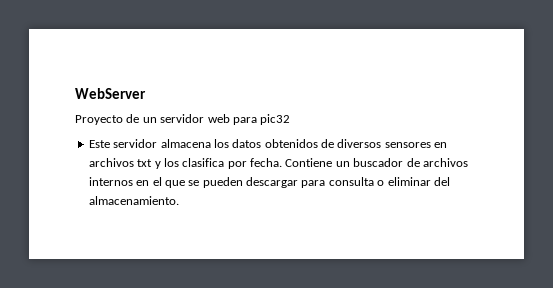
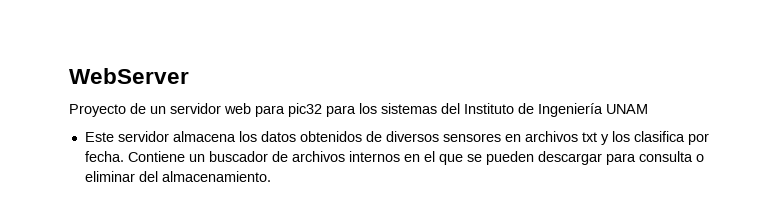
(291, 119) none -> [326,103,648,117] para los sistemas del Instituto de Ingeniería UNAM

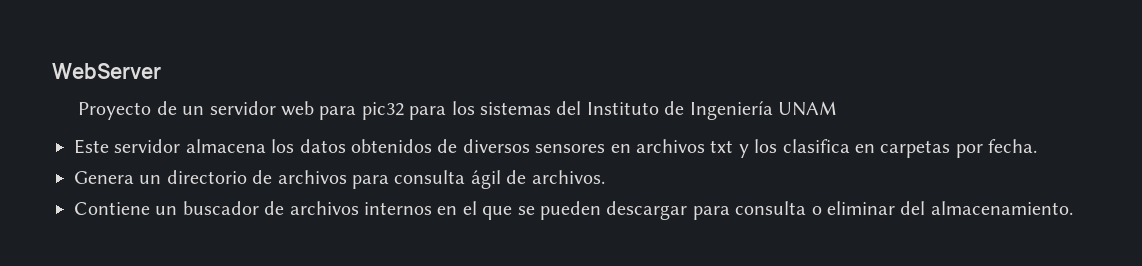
(685, 136) none -> [854,140,951,158] en carpetas
(124, 156) none -> [74,170,605,189] // Genera un directorio de archivos para consulta ágil de archivos. //

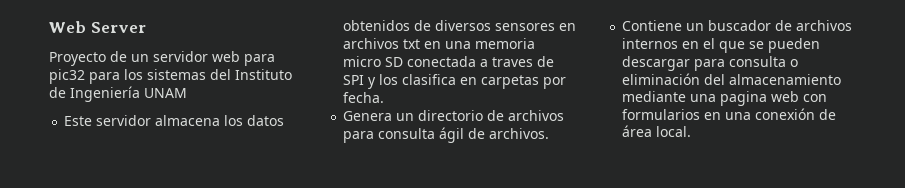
[52,63,161,79] WebServer -> [49,21,146,33] Web Server
(734, 146) none -> [424,38,536,49] [343,56,555,67] [343,75,365,85] en una memoria micro SD conectada a traves de SPI
[826,201,1073,215] eliminar del almacenamiento. -> [622,73,842,85] [622,91,828,106] [622,108,837,120] [622,125,692,137] eliminación del almacenamiento mediante una pagina web con formularios en una conexión de área local.

